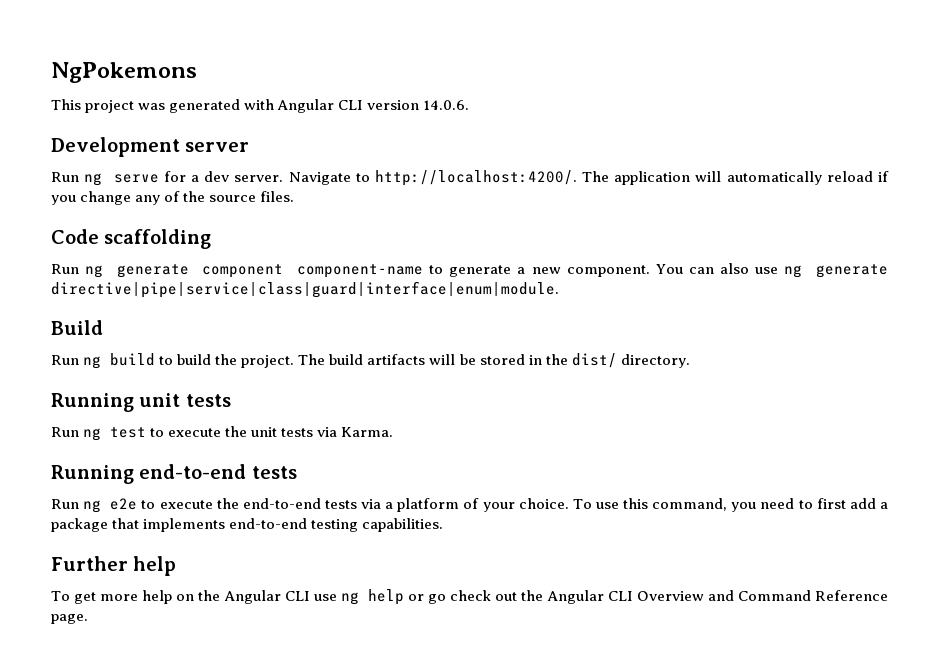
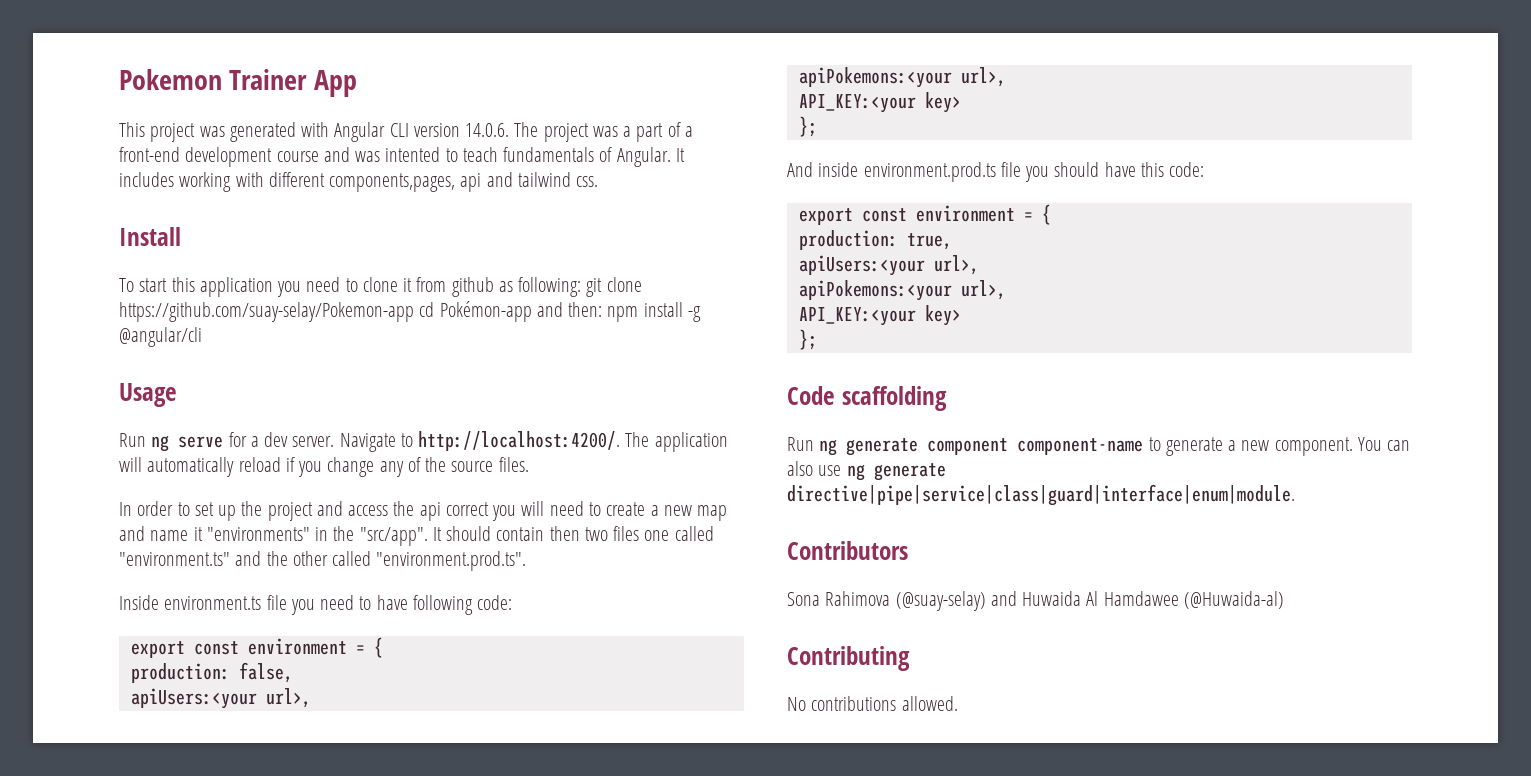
[51,62,197,83] NgPokemons -> [119,69,357,97] Pokemon Trainer App
[51,137,250,157] // Development server -> [514,122,693,142] [119,147,685,167] [119,172,599,192] [119,227,181,246] [119,277,642,297] [119,301,701,322] [119,327,202,347] [119,383,177,407] The project was a part of a front-end development course and was intented to teach fundamentals of Angular. It includes working with different components,pages, api and tailwind css. // Install // To start this application you need to clone it from github as following: git clone https://github.com/suay-selay/Pokemon-app cd Pokémon-app and then: npm install -g @angular/cli // Usage
(295, 196) none -> [119,501,728,521] [119,526,714,546] [119,551,527,571] [119,595,513,615] [130,637,383,658] [130,662,293,683] [130,688,311,709] [798,67,1006,88] [798,92,961,113] [798,116,817,137] [787,162,1205,182] [798,204,1051,225] [798,230,952,250] [798,255,979,276] [798,280,1006,301] [798,305,961,326] [798,329,817,350] // In order to set up the project and access the api correct you will need to create a new map and name it "environments" in the "src/app". It should contain then two files one called "environment.ts" and the other called "environment.prod.ts". // Inside environment.ts file you need to have following code: // export const environment = { // production: false, // apiUsers:<your url>, // apiPokemons:<your url>, // API_KEY:<your key> // }; // And inside environment.prod.ts file you should have this code: // export const environment = { // production: true, // apiUsers:<your url>, // apiPokemons:<your url>, // API_KEY:<your key> // };
[51,320,103,335] [51,353,690,369] [51,393,231,412] [51,426,394,441] [51,464,297,484] [51,498,889,513] [51,518,444,532] [51,556,177,576] [51,589,888,605] [51,614,88,624] Build // Run ng build to build the project. The build artifacts will be stored in the dist/ directory. // Running unit tests // Run ng test to execute the unit tests via Karma. // Running end-to-end tests // Run ng e2e to execute the end-to-end tests via a platform of your choice. To use this command, you need to first add a package that implements end-to-end testing capabilities. // Further help // To get more help on the Angular CLI use ng help or go check out the Angular CLI Overview and Command Reference page. -> [787,541,908,560] [787,591,1284,611] [787,646,910,671] [787,696,958,711] Contributors // Sona Rahimova (@suay-selay) and Huwaida Al Hamdawee (@Huwaida-al) // Contributing // No contributions allowed.

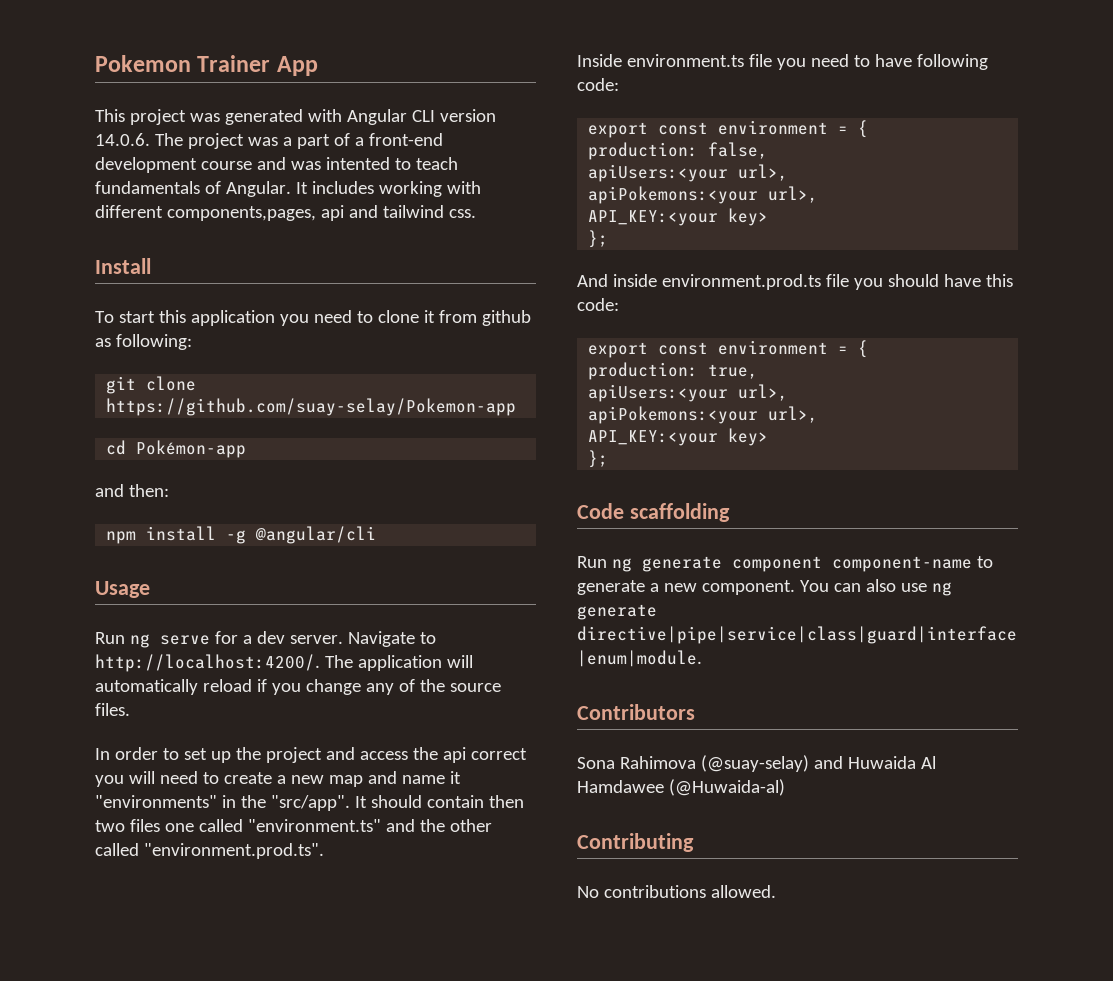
(582, 287) none -> (192, 342) //
(414, 312) none -> (517, 407) //
(532, 311) none -> (247, 449) //
(603, 309) none -> (169, 490) //

